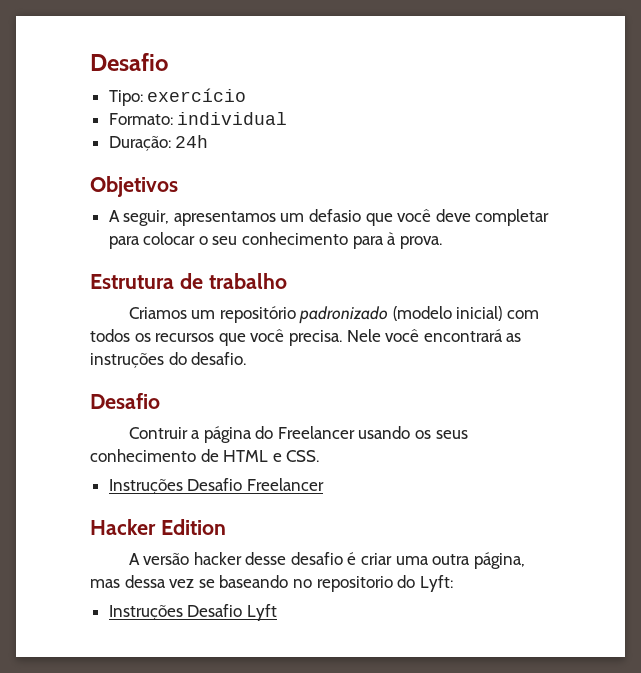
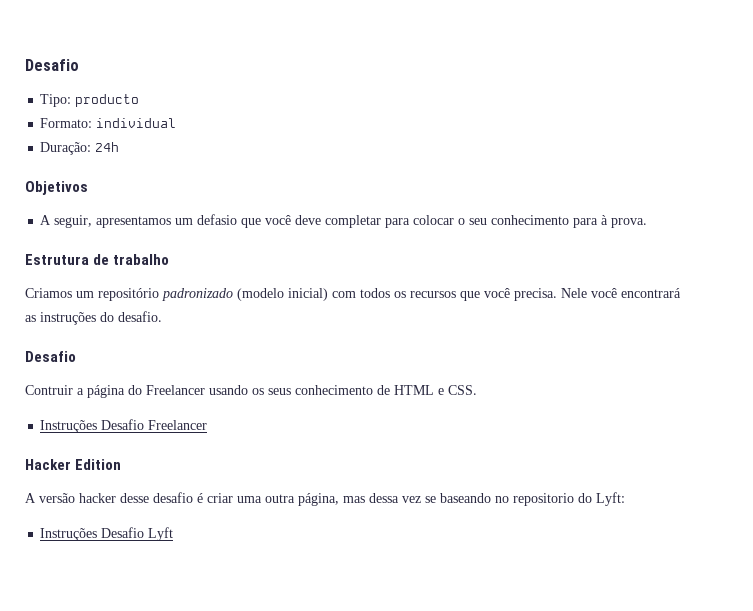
[147,88,247,102] exercício -> [75,94,140,107] producto

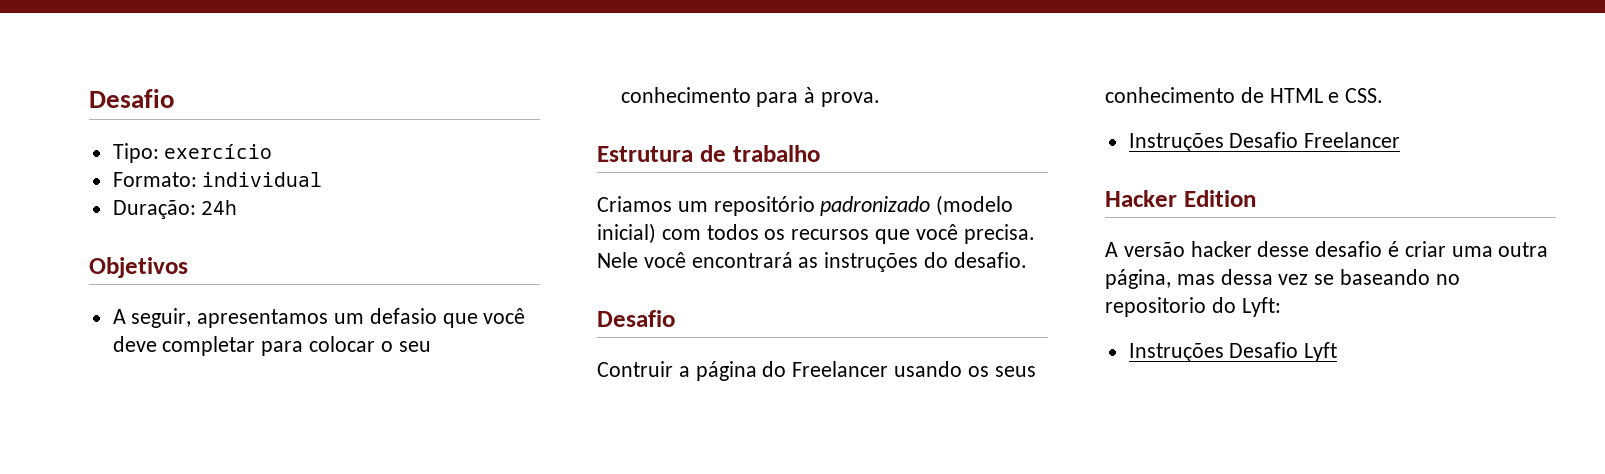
[75,94,140,107] producto -> [164,144,273,159] exercício

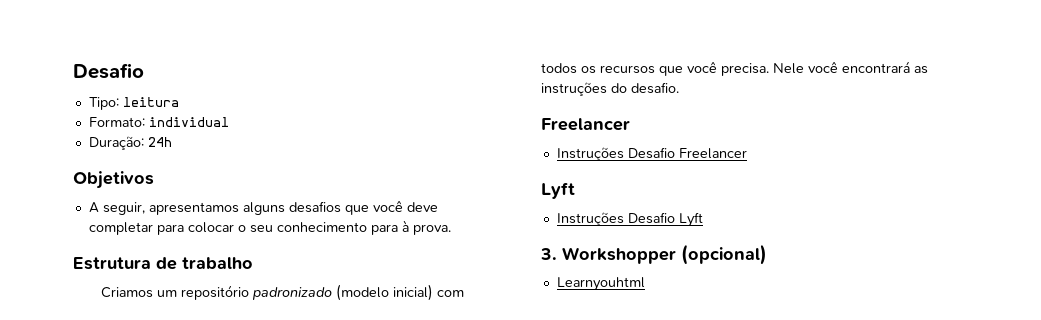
[164,144,273,159] exercício -> [122,97,179,107] leitura
[334,308,437,324] um defasio -> [242,201,341,215] alguns desafios
[597,310,675,327] [597,361,1036,381] [1105,87,1384,103] [1128,132,1401,152] [1105,190,1256,207] [1105,241,1549,257] [1105,269,1460,289] [1105,297,1281,317] Desafio // Contruir a página do Freelancer usando os seus conhecimento de HTML e CSS. // Instruções Desafio Freelancer // Hacker Edition // A versão hacker desse desafio é criar uma outra página, mas dessa vez se baseando no repositorio do Lyft: -> [541,118,630,131] [556,147,747,161] [541,182,575,199] Freelancer // Instruções Desafio Freelancer // Lyft
(1338, 352) none -> [540,244,767,265] [556,277,645,291] // 3. Workshopper (opcional) // Learnyouhtml

